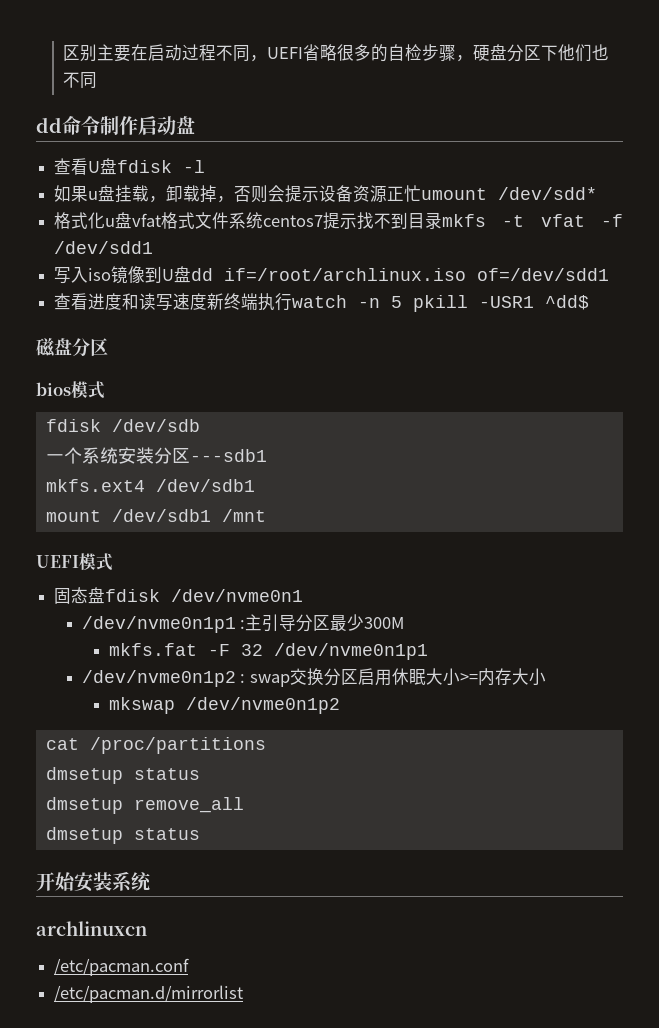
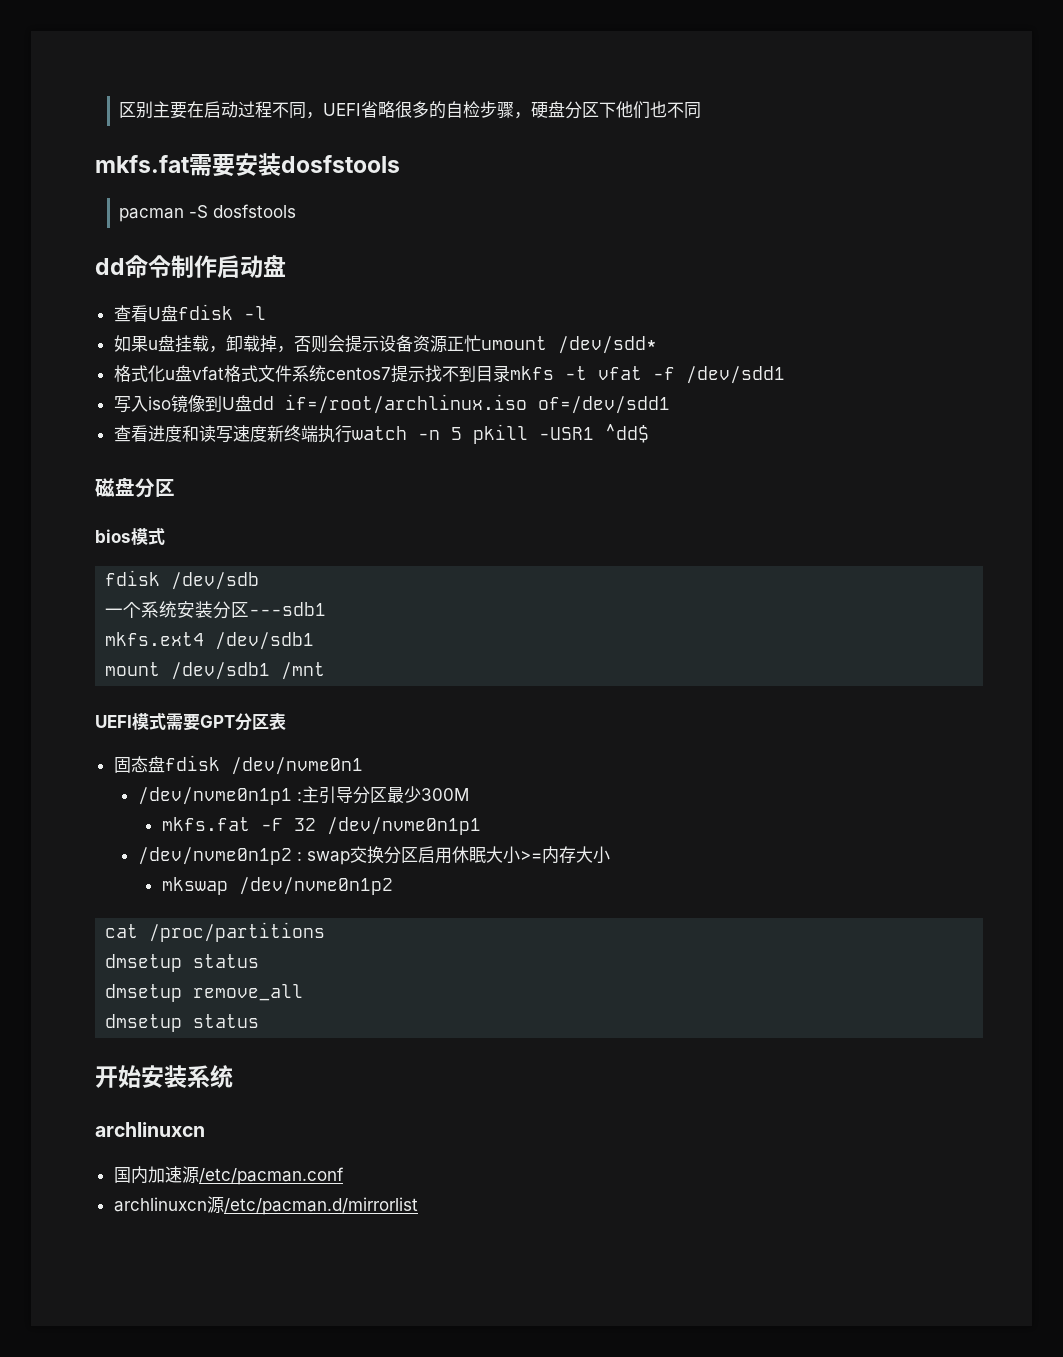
(98, 80) none -> [95,153,400,177] [118,204,296,222] // mkfs.fat需要安装dosfstools // pacman -S dosfstools
(113, 562) none -> [166,713,286,731] 需要GPT分区表
(147, 928) none -> [113,1166,199,1184] 国内加速源
(190, 967) none -> [113,1196,224,1214] archlinuxcn源

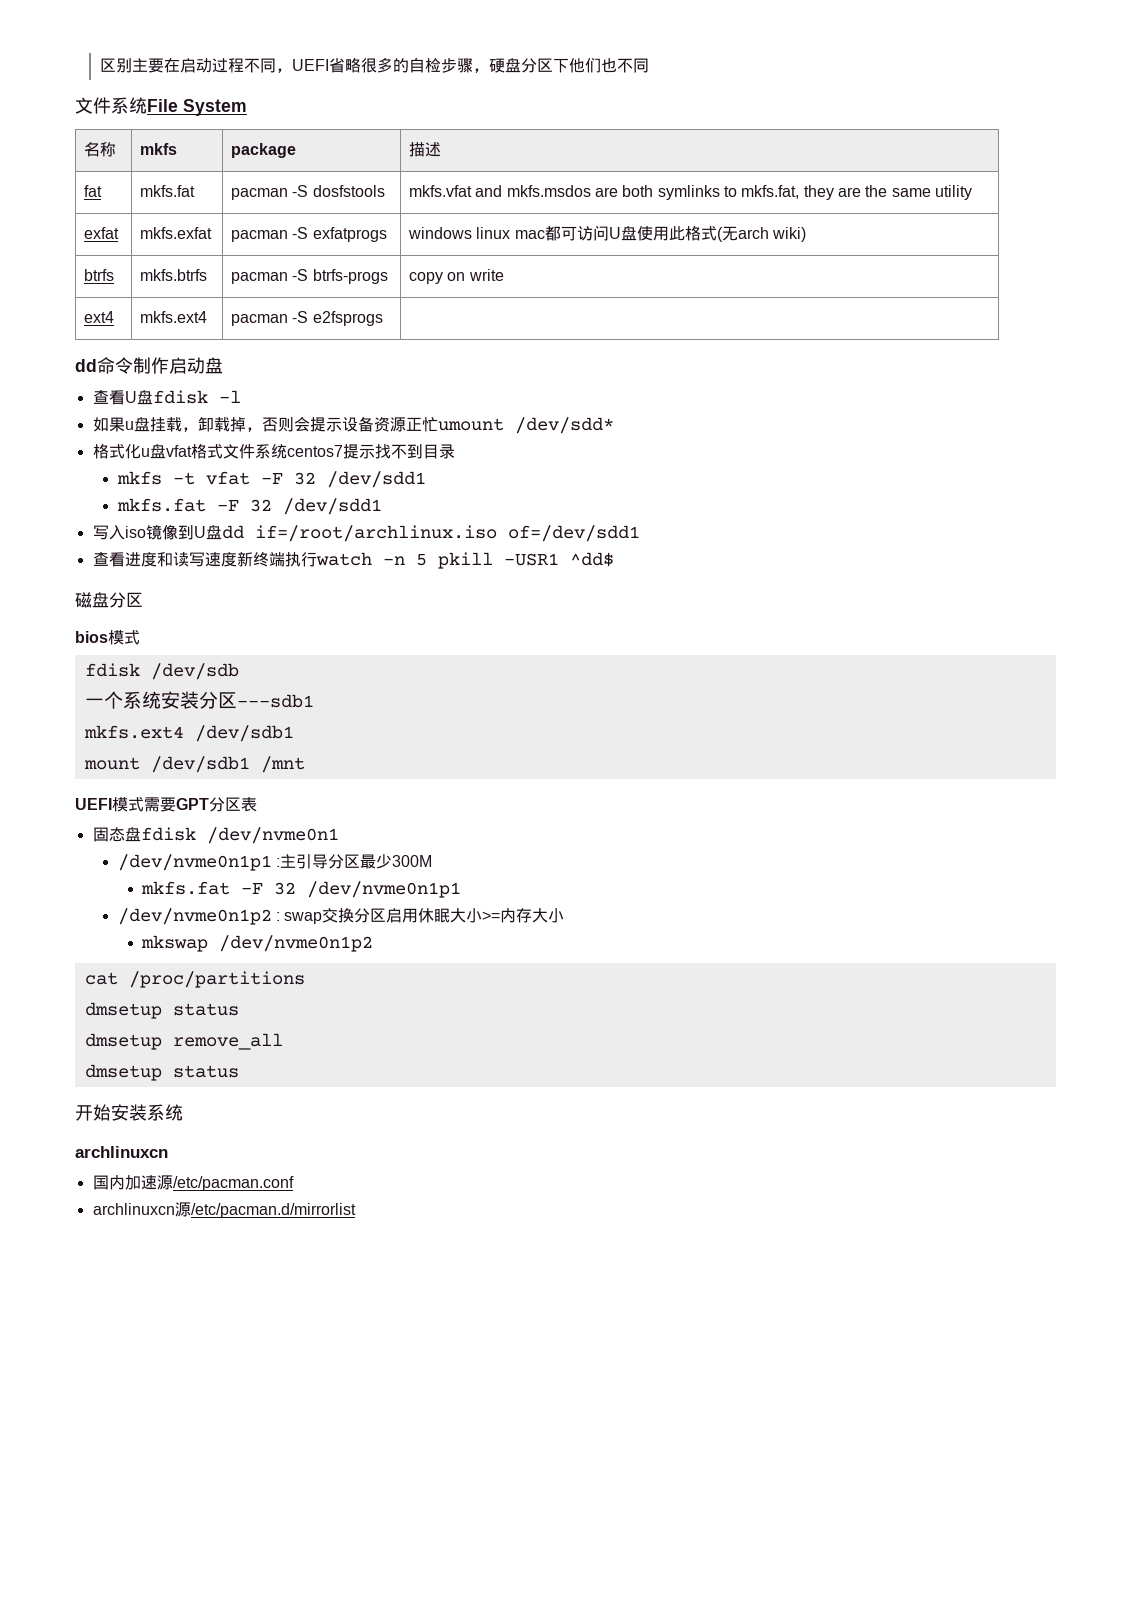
[95,153,400,177] [118,204,296,222] mkfs.fat需要安装dosfstools // pacman -S dosfstools -> [75,97,247,116] [84,142,117,157] [140,143,178,155] [231,143,297,158] [409,142,442,157] [84,185,103,197] [140,185,196,197] [231,185,385,200] [409,185,972,200] [84,227,120,239] [140,227,213,239] [231,227,387,242] [408,225,807,242] [84,269,115,281] [140,269,208,281] [231,269,388,284] [409,269,504,284] [84,311,115,323] [140,311,208,323] [231,311,383,326] 文件系统File System // 名称 | mkfs | package | 描述 // fat | mkfs.fat | pacman -S dosfstools | mkfs.vfat and mkfs.msdos are both symlinks to mkfs.fat, they are the same utility // exfat | mkfs.exfat | pacman -S exfatprogs | windows linux mac都可访问U盘使用此格式(无arch wiki) // btrfs | mkfs.btrfs | pacman -S btrfs-progs | copy on write // ext4 | mkfs.ext4 | pacman -S e2fsprogs |
(510, 373) none -> (455, 451) //
[652,367,675,380] -f -> [260,471,426,488] [116,498,272,512] -F 32 /dev/sdd1 // mkfs.fat -F 32

